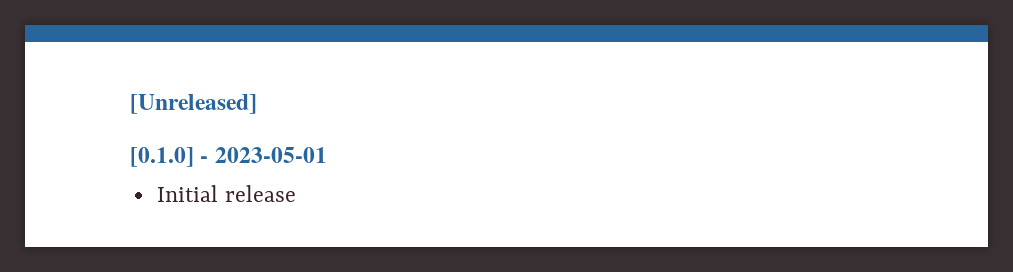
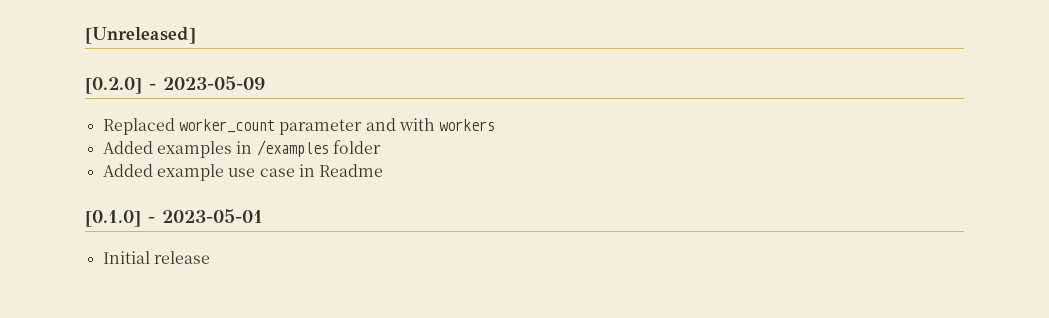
(257, 104) none -> [85,76,265,94] [102,118,496,135] [102,140,381,158] [102,164,384,181] // [0.2.0] - 2023-05-09 // Replaced worker_count parameter and with workers // Added examples in /examples folder // Added example use case in Readme

